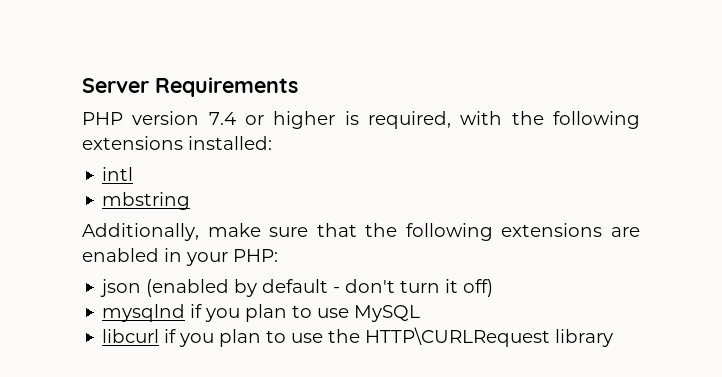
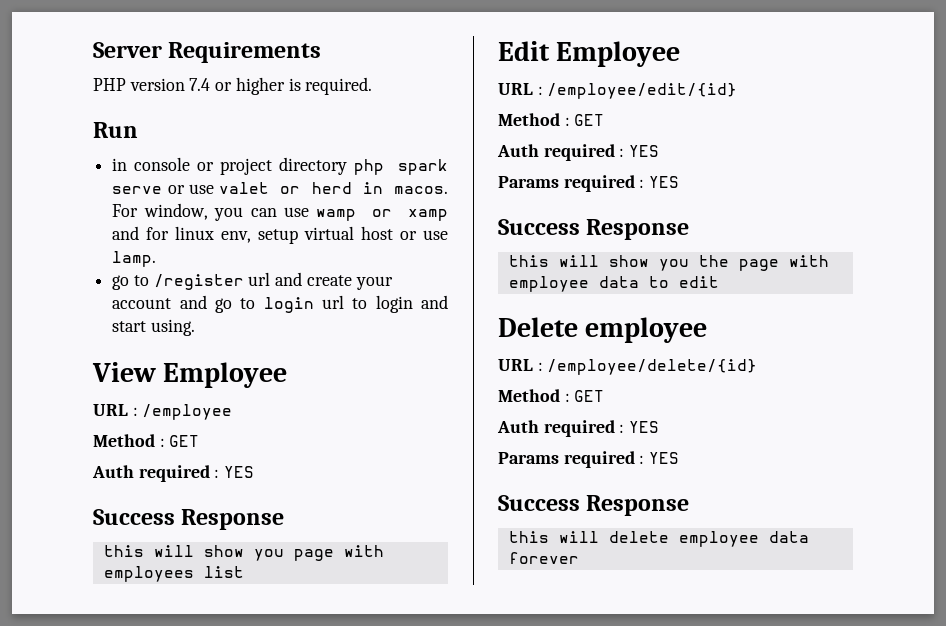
[368,111,640,129] [82,136,272,150] [102,167,134,181] [102,192,191,210] [82,223,640,241] [82,248,278,266] [100,279,494,297] [102,304,421,322] [102,327,614,347] required, with the following extensions installed: // intl // mbstring // Additionally, make sure that the following extensions are enabled in your PHP: // json (enabled by default - don't turn it off) // mysqlnd if you plan to use MySQL // libcurl if you plan to use the HTTP\CURLRequest library -> [305,77,373,95] [93,122,138,138] [112,157,448,175] [112,182,448,194] [112,203,448,221] [112,226,448,244] [112,251,157,267] [112,272,393,290] [112,295,448,313] [112,319,195,336] [92,362,288,388] [93,404,233,420] [93,434,200,447] [92,465,255,482] [93,509,285,530] [103,545,384,561] [103,566,244,582] [498,41,681,67] [498,83,738,99] [498,113,605,126] [497,144,660,161] [498,175,680,192] [498,219,690,240] [508,255,829,271] [508,276,719,292] [498,317,708,343] [498,359,758,375] [498,389,605,402] [497,420,660,437] [498,451,680,468] [498,495,690,516] [508,531,809,547] [508,552,579,564] required. // Run // in console or project directory php spark serve or use valet or herd in macos. For window, you can use wamp or xamp and for linux env, setup virtual host or use lamp. // go to /register url and create your account and go to login url to login and start using. // View Employee // URL : /employee // Method : GET // Auth required : YES // Success Response // this will show you page with employees list // Edit Employee // URL : /employee/edit/{id} // Method : GET // Auth required : YES // Params required : YES // Success Response // this will show you the page with employee data to edit // Delete employee // URL : /employee/delete/{id} // Method : GET // Auth required : YES // Params required : YES // Success Response // this will delete employee data forever

